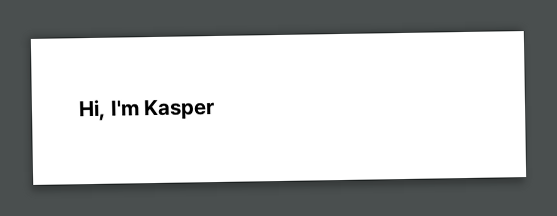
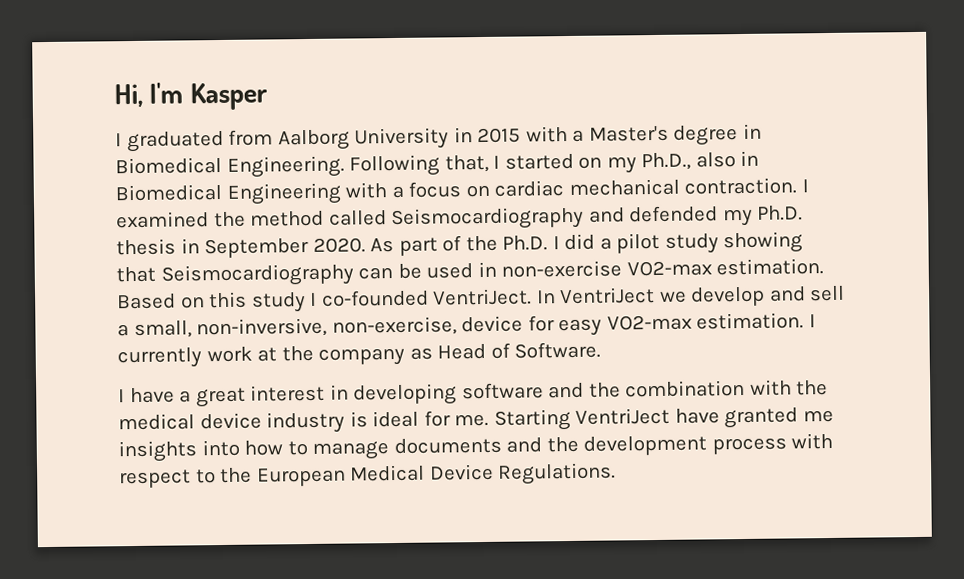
(216, 110) none -> [115,123,762,153] [115,150,760,178] [115,177,809,205] [116,205,804,231] [116,231,804,259] [116,258,825,287] [117,285,846,313] [117,312,816,339] [117,341,602,369] [118,379,829,408] [118,407,834,434] [118,432,834,463] [119,462,617,489] // I graduated from Aalborg University in 2015 with a Master's degree in Biomedical Engineering. Following that, I started on my Ph.D., also in Biomedical Engineering with a focus on cardiac mechanical contraction. I examined the method called Seismocardiography and defended my Ph.D. thesis in September 2020. As part of the Ph.D. I did a pilot study showing that Seismocardiography can be used in non-exercise VO2-max estimation. Based on this study I co-founded VentriJect. In VentriJect we develop and sell a small, non-inversive, non-exercise, device for easy VO2-max estimation. I currently work at the company as Head of Software. // I have a great interest in developing software and the combination with the medical device industry is ideal for me. Starting VentriJect have granted me insights into how to manage documents and the development process with respect to the European Medical Device Regulations.

